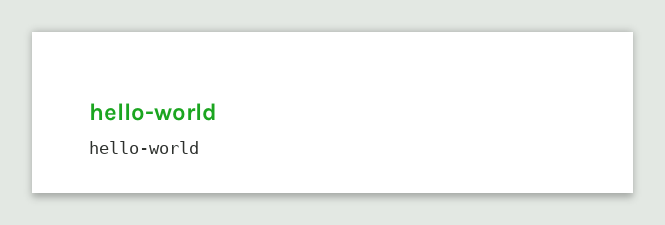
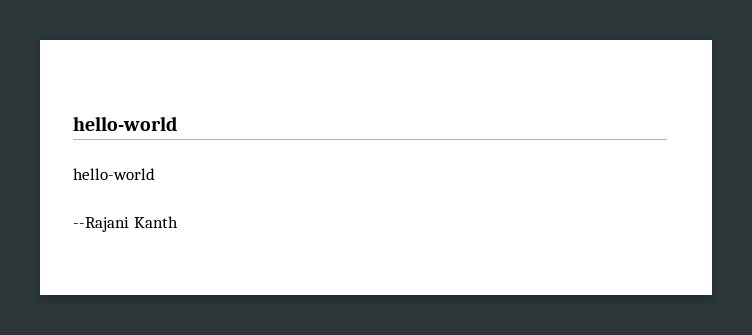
(199, 147) none -> [73,216,178,232] // --Rajani Kanth

